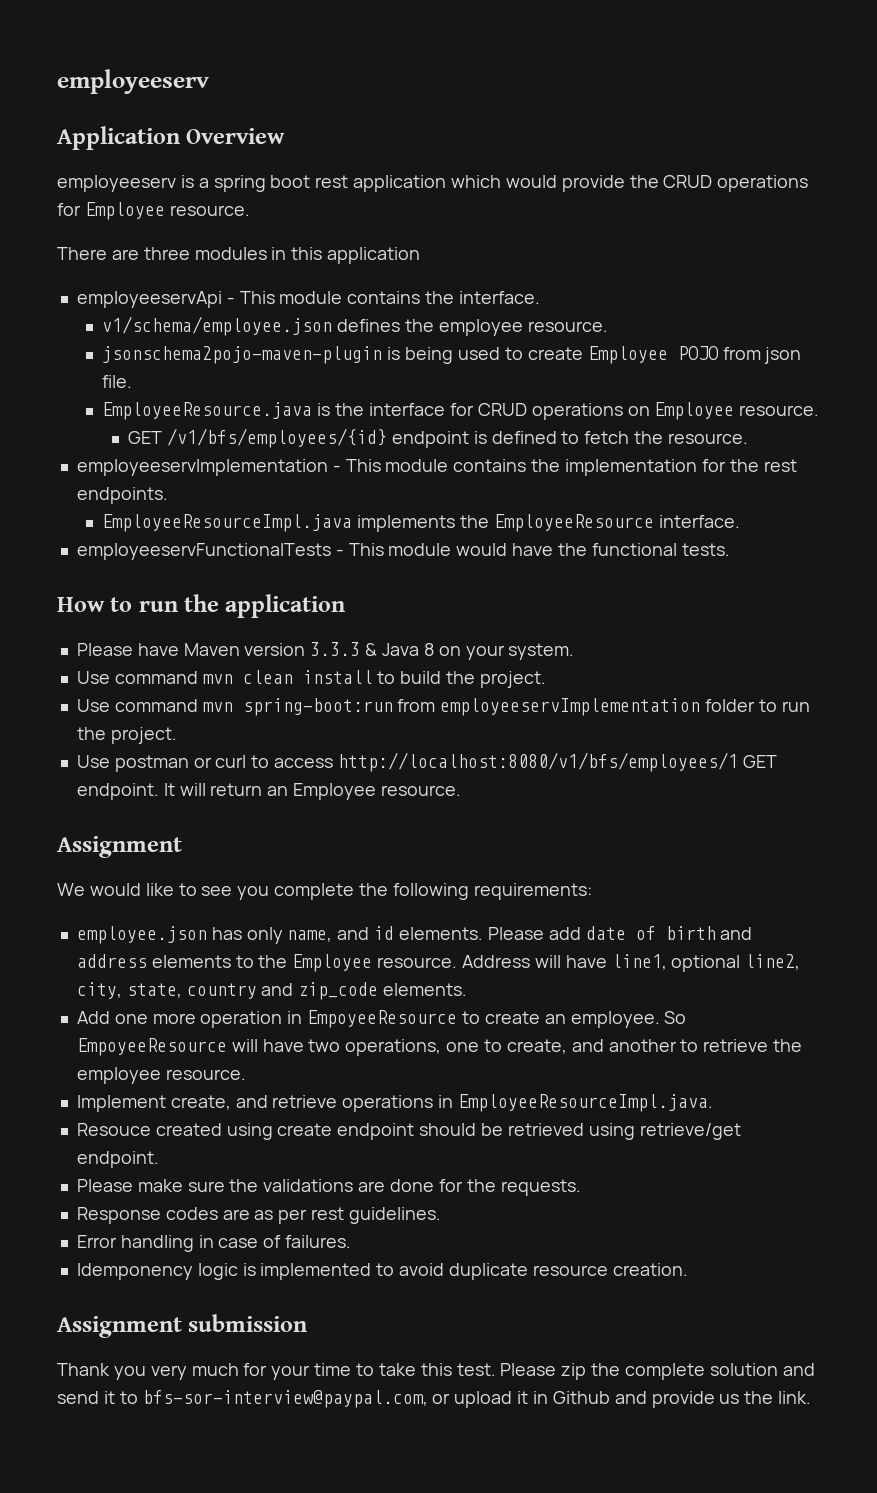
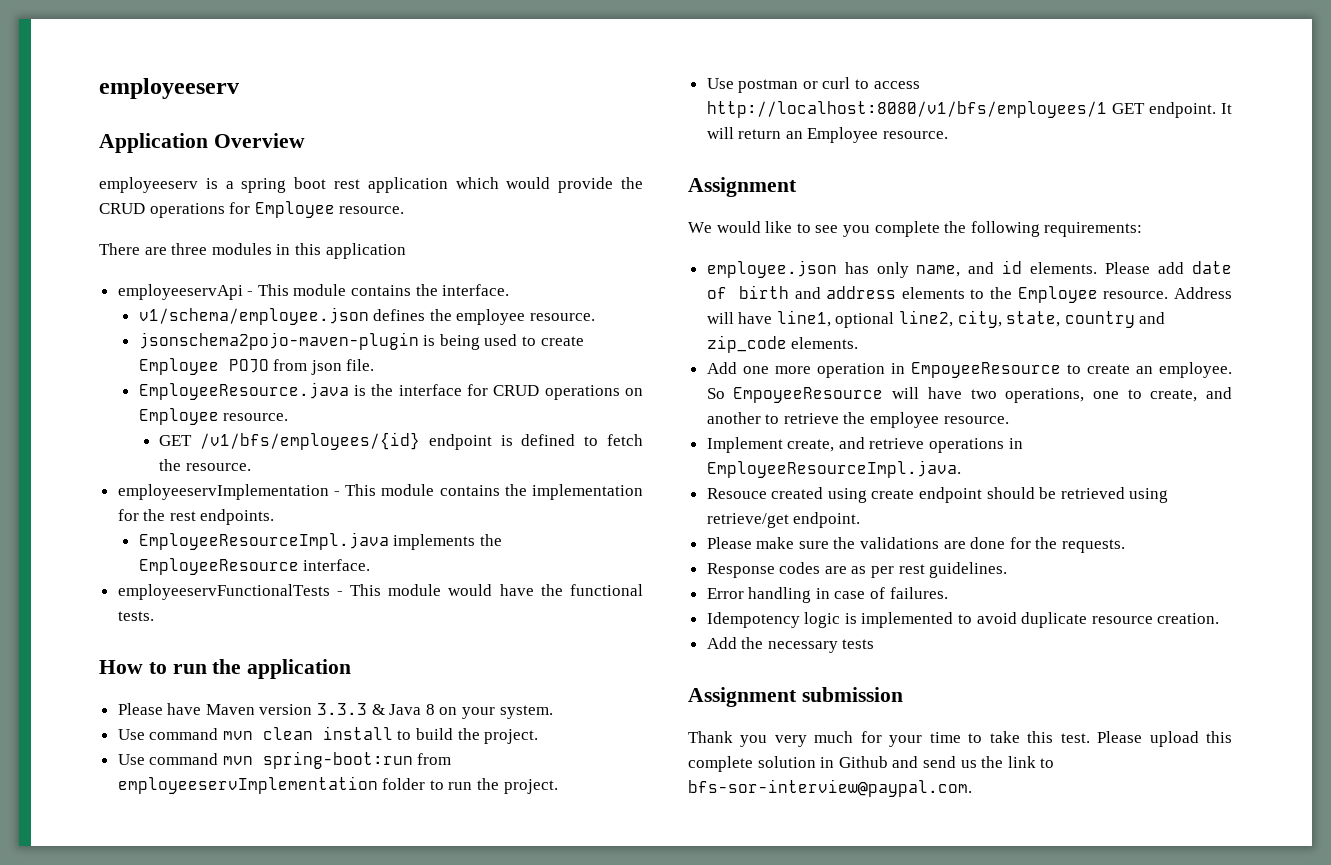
[76,1263,193,1280] Idemponency -> [706,612,800,628] Idempotency
(688, 1269) none -> [706,637,875,653] // Add the necessary tests
[561,1363,815,1380] [57,1390,529,1408] zip the complete solution and send it to bfs-sor-interview@paypal.com, or upload it -> [1149,731,1232,747] [688,756,816,772] upload this complete solution
[651,1391,715,1408] provide -> [922,756,956,768] send
[778,1391,812,1404] link. -> [1007,756,1055,768] [688,779,972,797] link to bfs-sor-interview@paypal.com.

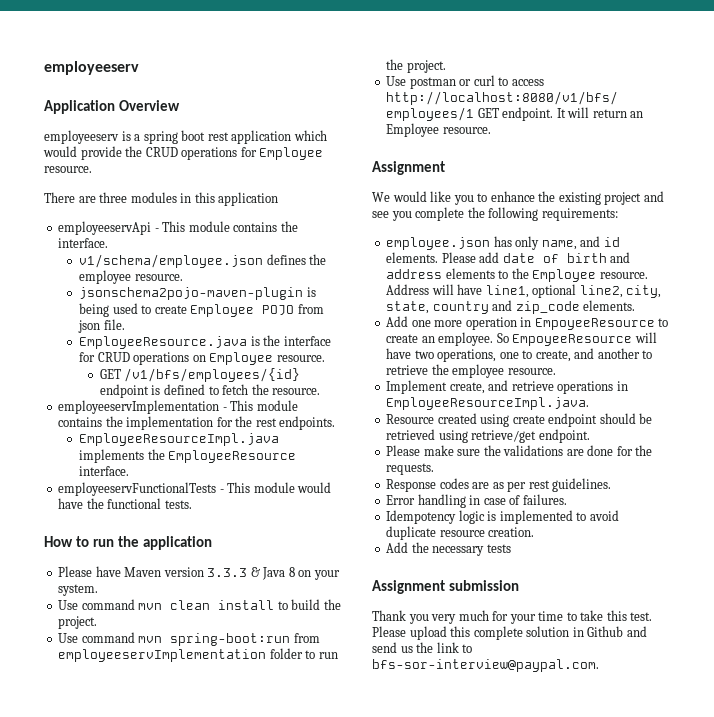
[796,223,811,233] to -> [453,191,664,205] you to enhance the existing project and
[706,488,767,499] Resouce -> [386,414,435,424] Resource

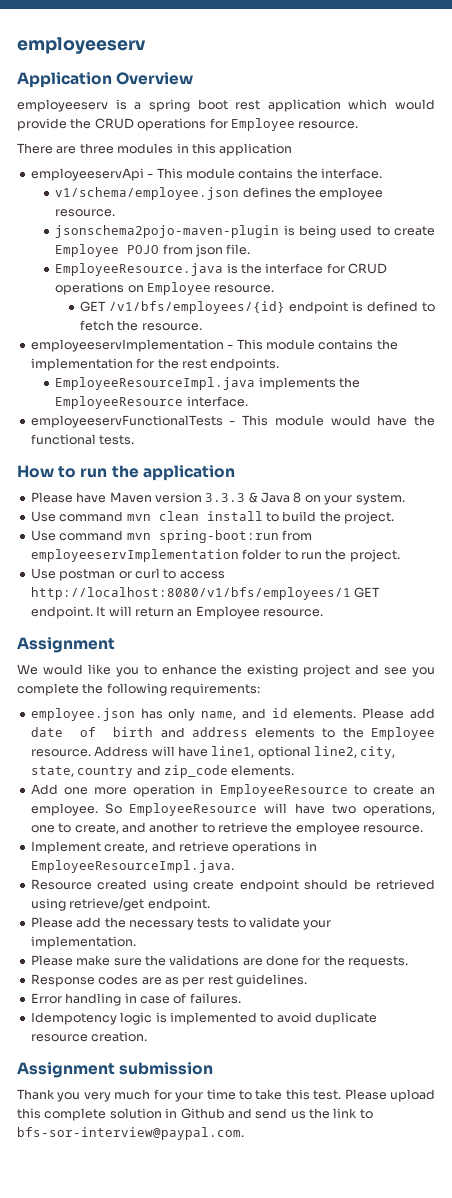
[534,318,655,330] EmpoyeeResource -> [219,784,348,797] EmployeeResource
[512,334,633,346] EmpoyeeResource -> [129,803,258,816] EmployeeResource
(590, 436) none -> [30,917,332,930] [30,936,136,949] // Please add the necessary tests to validate your implementation.
[386,542,511,556] // Add the necessary tests -> (148, 1036) none

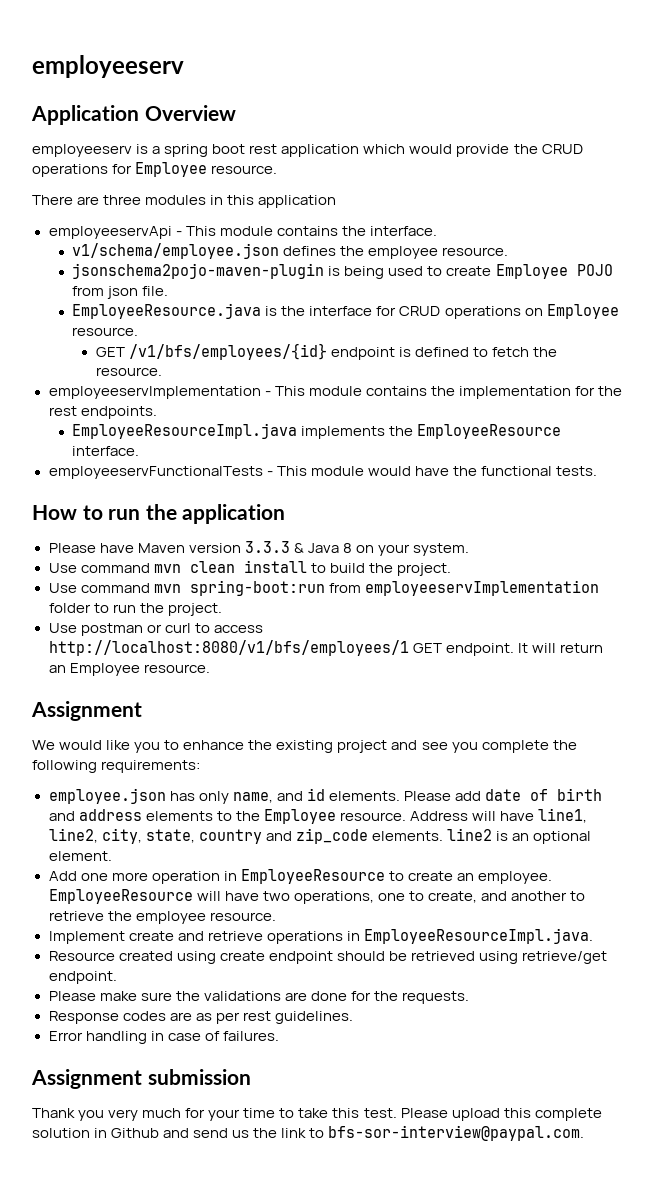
[257,746,311,759] optional -> (587, 815) none
(295, 770) none -> [446,828,592,844] [48,851,112,861] line2 is an optional element.
[104,803,122,814] So -> (552, 877) none
[104,842,149,853] create, -> [128,931,174,941] create
[30,917,332,930] [30,936,136,949] // Please add the necessary tests to validate your implementation. -> (117, 977) none
[30,1012,377,1025] [30,1031,148,1042] // Idempotency logic is implemented to avoid duplicate resource creation. -> (279, 1036) none

